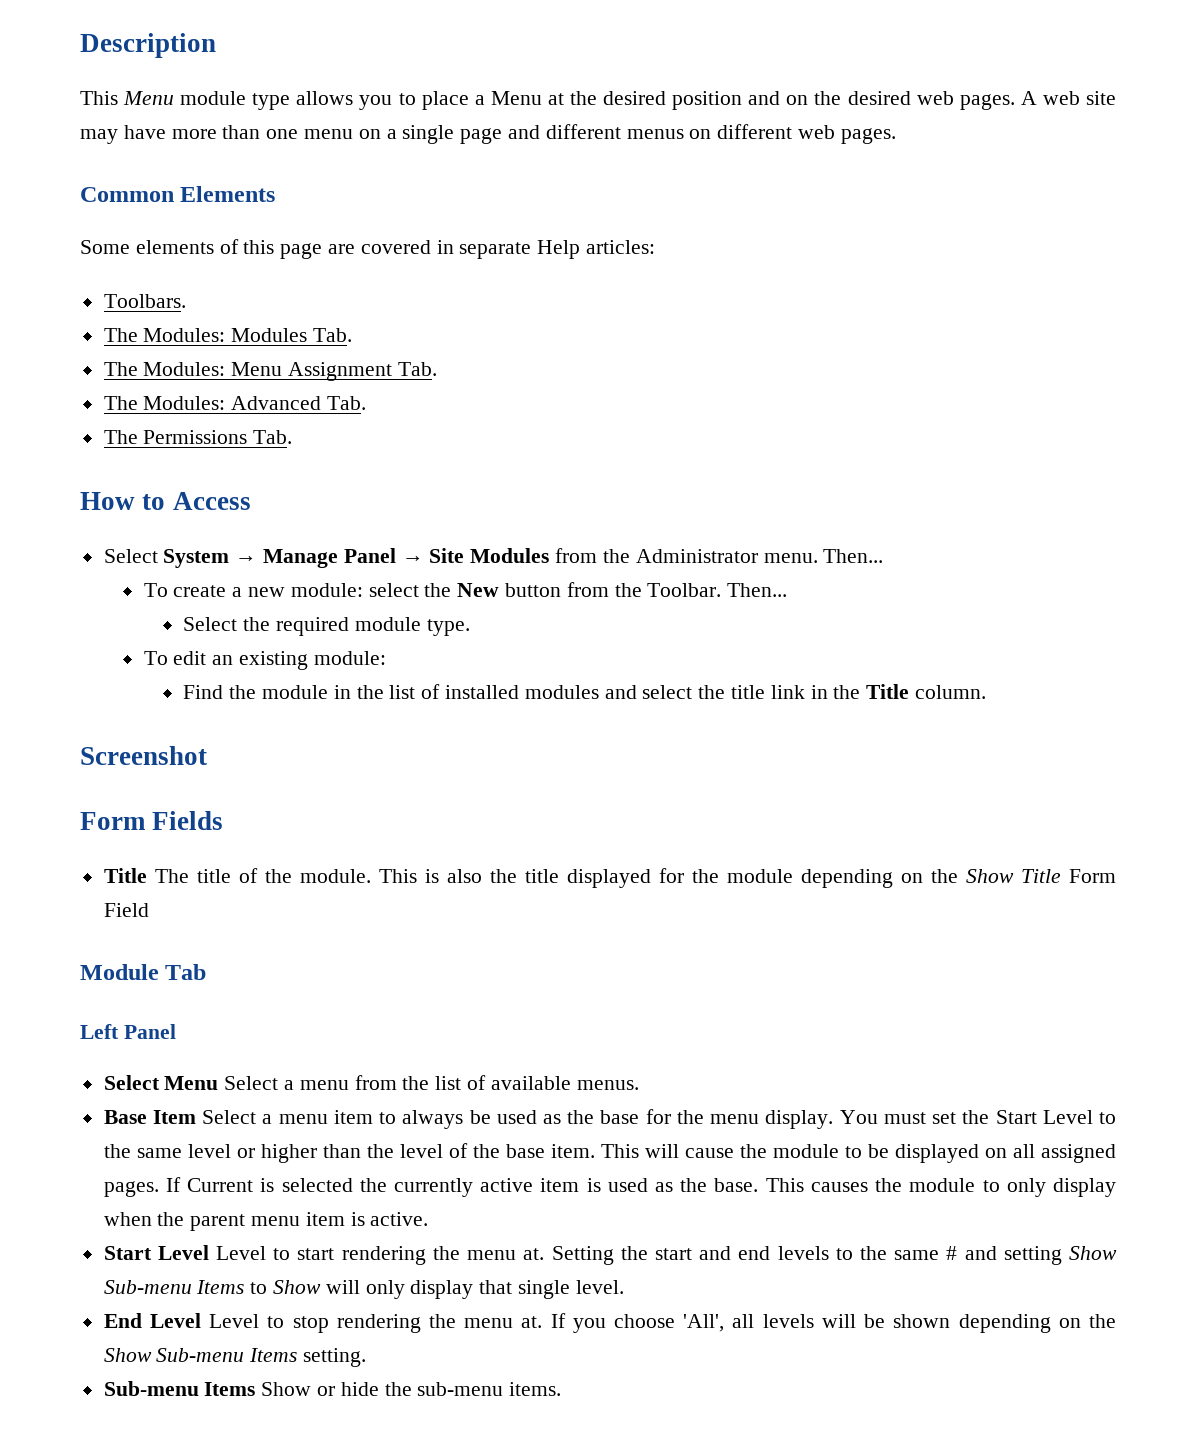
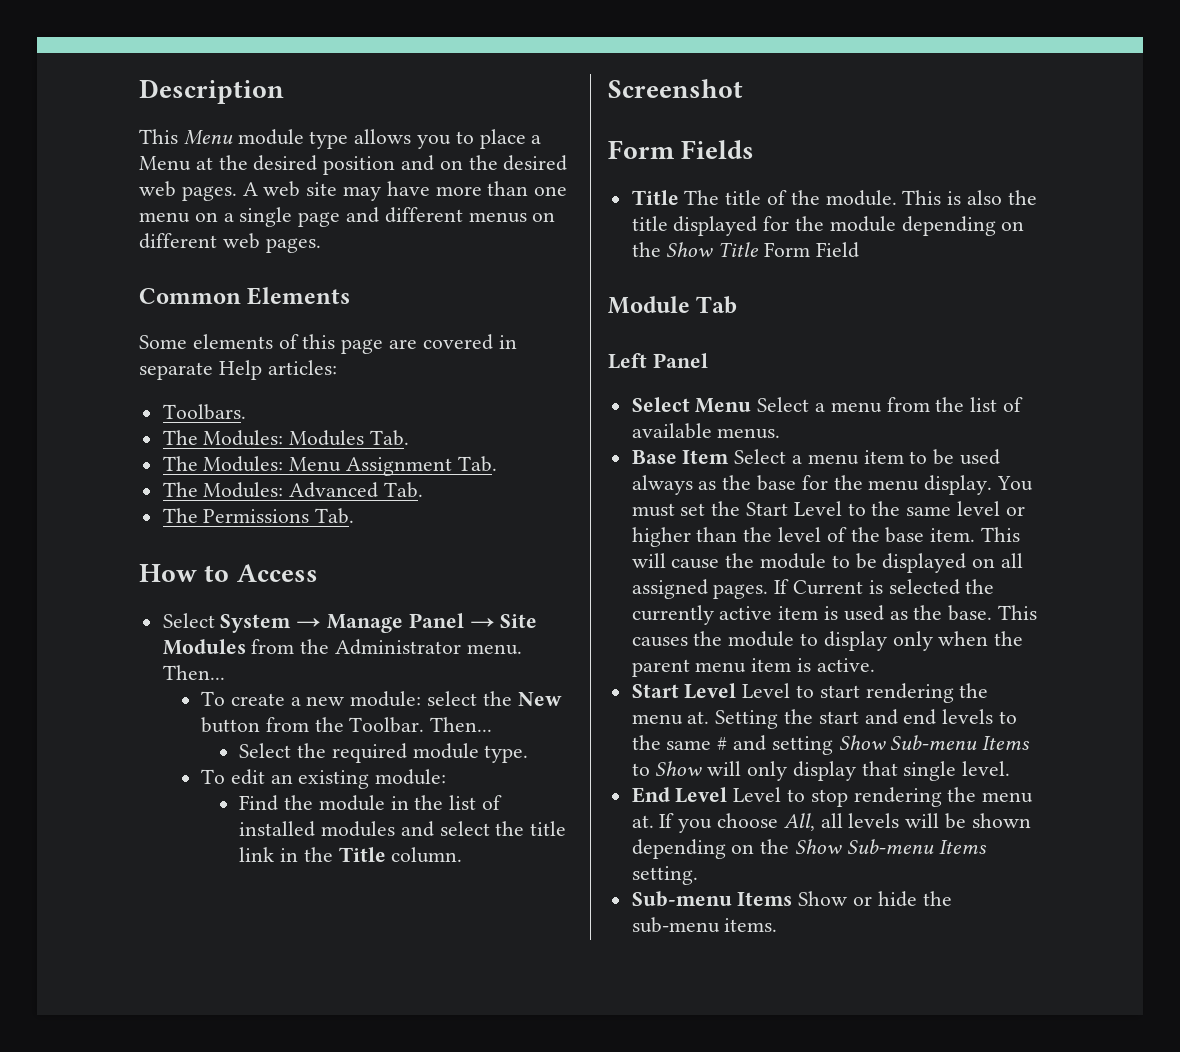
[402,1110,464,1129] always -> (928, 457) none
(537, 1117) none -> [631,475,693,495] always
[1006,1178,1116,1197] only display -> [823,631,933,651] display only
[683,1314,725,1332] 'All', -> [783,813,815,831] All,

